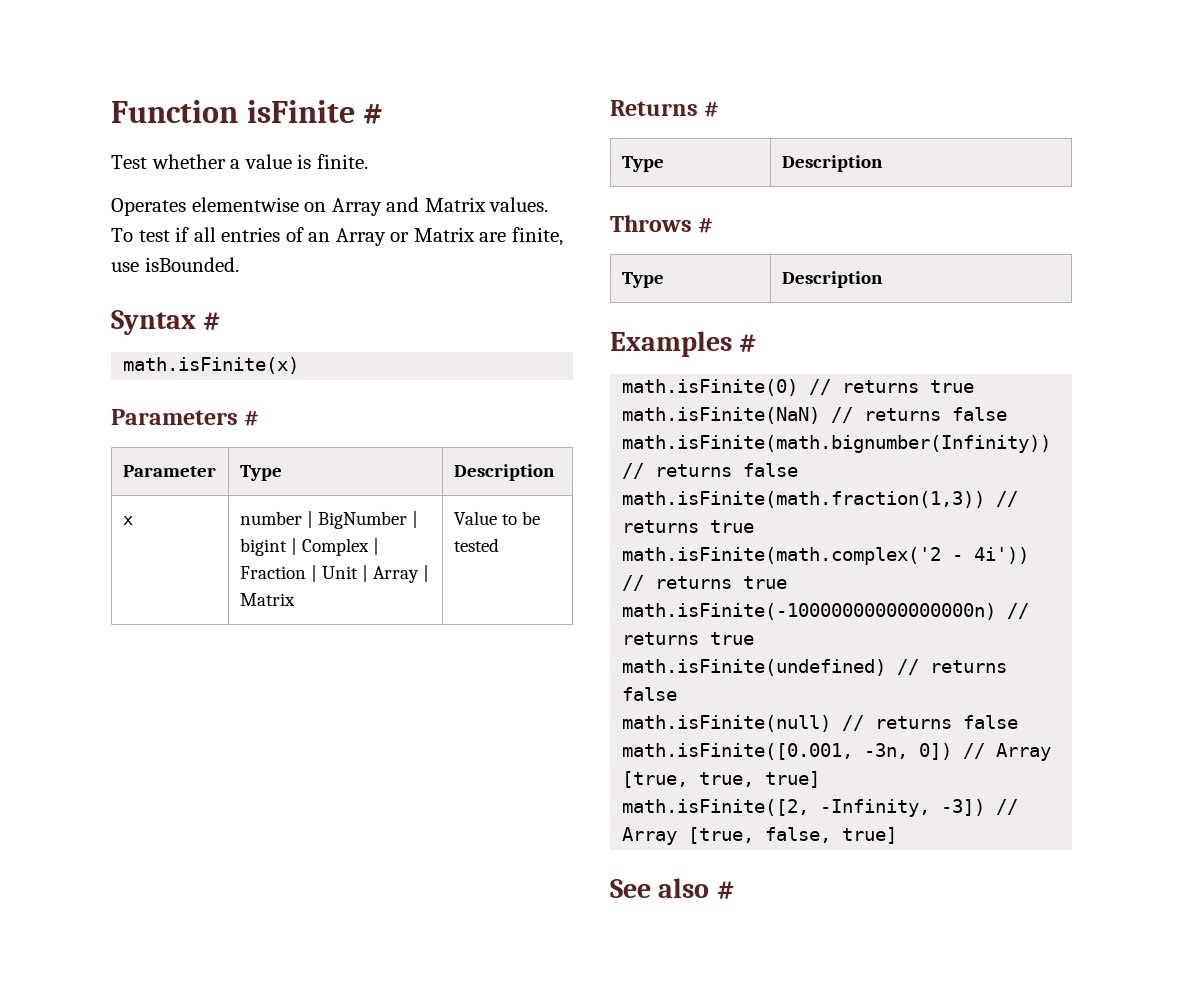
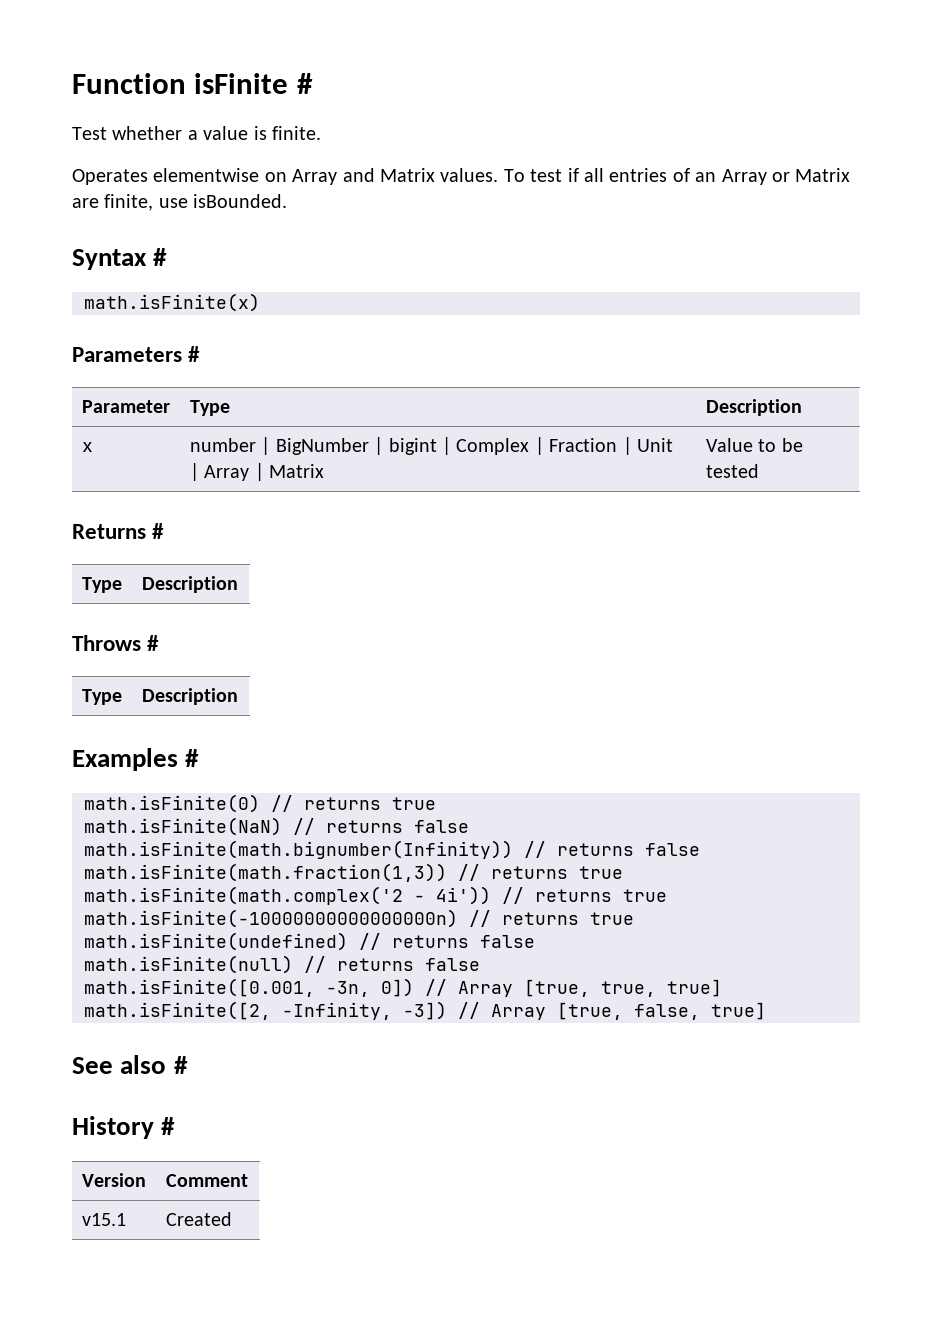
(734, 890) none -> [72,1116,176,1139] [81,1173,146,1187] [165,1174,248,1187] [81,1213,126,1226] [165,1212,232,1226] // History # // Version | Comment // v15.1 | Created

